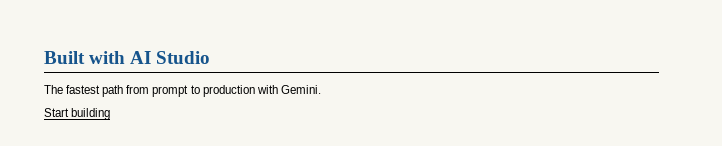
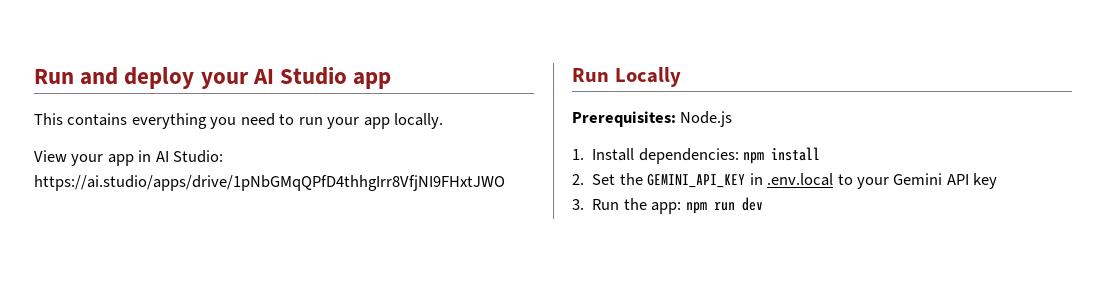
[44,51,211,64] [44,85,321,97] [44,108,111,120] Built with AI Studio // The fastest path from prompt to production with Gemini. // Start building -> [34,67,392,89] [34,113,444,129] [34,150,224,166] [34,175,505,191] [572,67,681,87] [572,111,733,127] [572,147,821,164] [572,173,998,189] [572,197,763,214] Run and deploy your AI Studio app // This contains everything you need to run your app locally. // View your app in AI Studio: https://ai.studio/apps/drive/1pNbGMqQPfD4thhgIrr8VfjNI9FHxtJWO // Run Locally // Prerequisites: Node.js // 1. Install dependencies: npm install // 2. Set the GEMINI_API_KEY in .env.local to your Gemini API key // 3. Run the app: npm run dev

